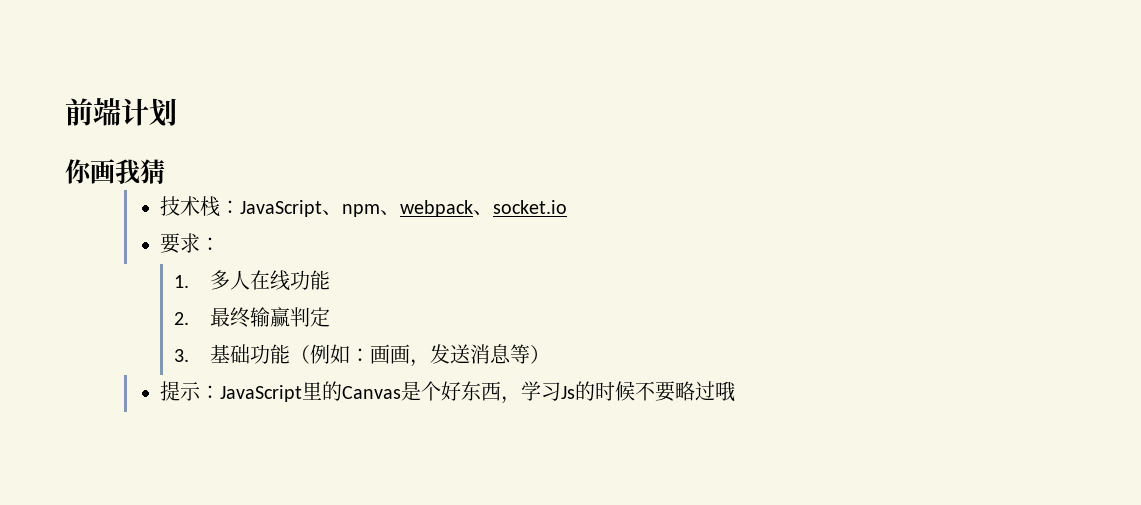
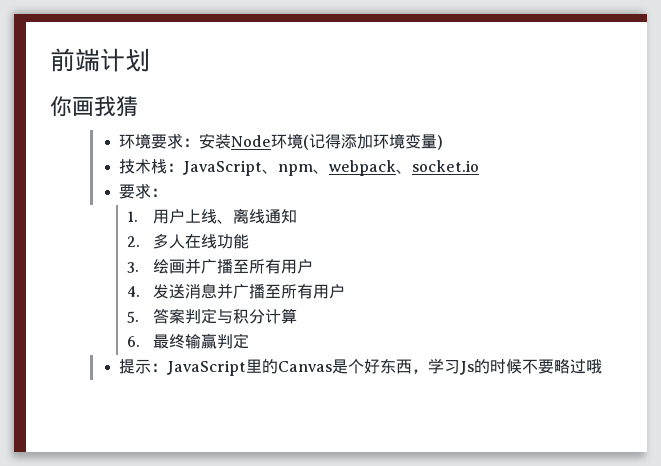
(165, 171) none -> [119,133,444,150] // 环境要求：安装Node环境(记得添加环境变量)
[210,270,331,291] [173,307,331,328] [173,344,551,367] 多人在线功能 // 2.最终输赢判定 // 3.基础功能（例如：画画，发送消息等） -> [153,208,298,224] [127,233,250,249] [127,258,314,274] [127,283,346,299] [127,308,298,324] [127,333,250,349] 用户上线、离线通知 // 2.多人在线功能 // 3.绘画并广播至所有用户 // 4.发送消息并广播至所有用户 // 5.答案判定与积分计算 // 6.最终输赢判定

